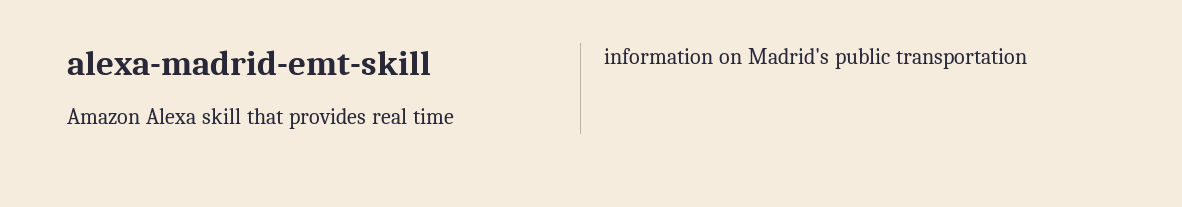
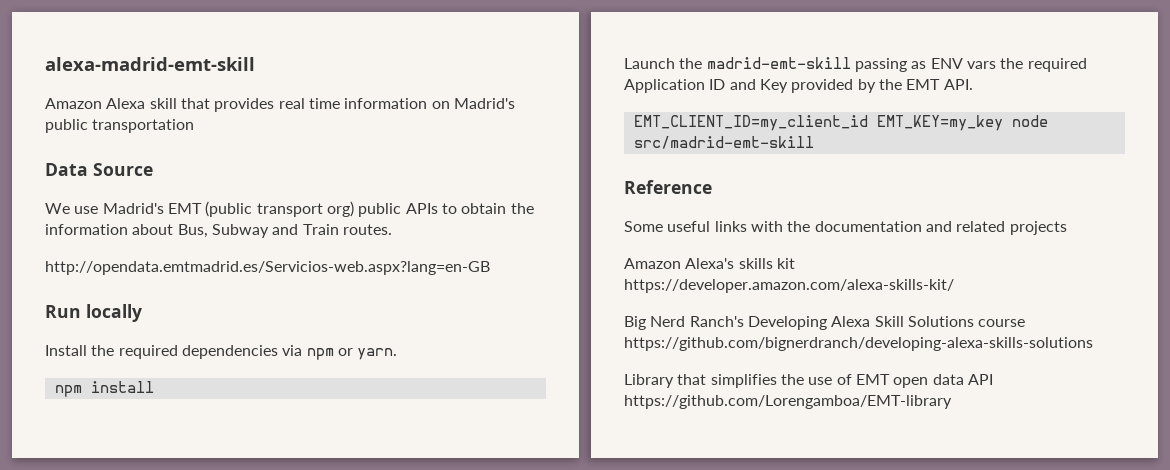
(1027, 58) none -> [45,163,153,176] [45,201,534,217] [45,224,392,238] [45,261,490,275] [45,304,142,322] [45,345,398,360] [54,381,154,397] [624,57,1087,72] [624,79,973,93] [633,115,1048,131] [633,136,814,149] [624,180,712,194] [624,221,1067,235] [624,258,795,269] [624,279,954,293] [624,316,1026,330] [624,337,1093,351] [624,374,993,388] [624,395,952,409] // Data Source // We use Madrid's EMT (public transport org) public APIs to obtain the information about Bus, Subway and Train routes. // http://opendata.emtmadrid.es/Servicios-web.aspx?lang=en-GB // Run locally // Install the required dependencies via npm or yarn. // npm install // Launch the madrid-emt-skill passing as ENV vars the required Application ID and Key provided by the EMT API. // EMT_CLIENT_ID=my_client_id EMT_KEY=my_key node src/madrid-emt-skill // Reference // Some useful links with the documentation and related projects // Amazon Alexa's skills kit https://developer.amazon.com/alexa-skills-kit/ // Big Nerd Ranch's Developing Alexa Skill Solutions course https://github.com/bignerdranch/developing-alexa-skills-solutions // Library that simplifies the use of EMT open data API https://github.com/Lorengamboa/EMT-library

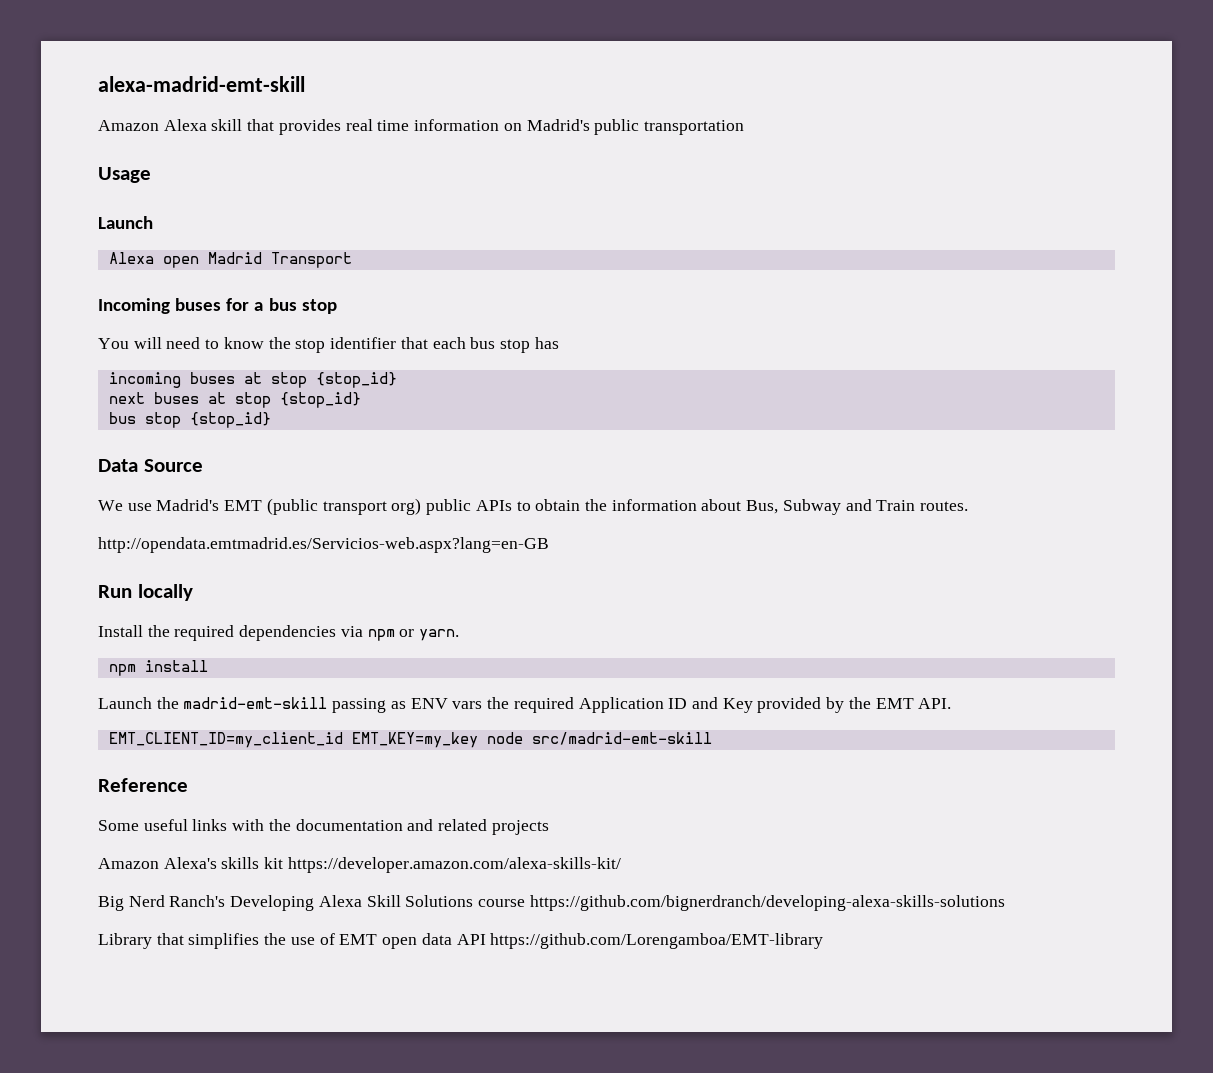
(195, 126) none -> [98,167,151,183] [98,216,153,229] [108,252,352,268] [98,298,337,314] [98,337,559,353] [108,372,397,388] [108,392,361,408] [108,412,271,428] // Usage // Launch // Alexa open Madrid Transport // Incoming buses for a bus stop // You will need to know the stop identifier that each bus stop has // incoming buses at stop {stop_id} // next buses at stop {stop_id} // bus stop {stop_id}

